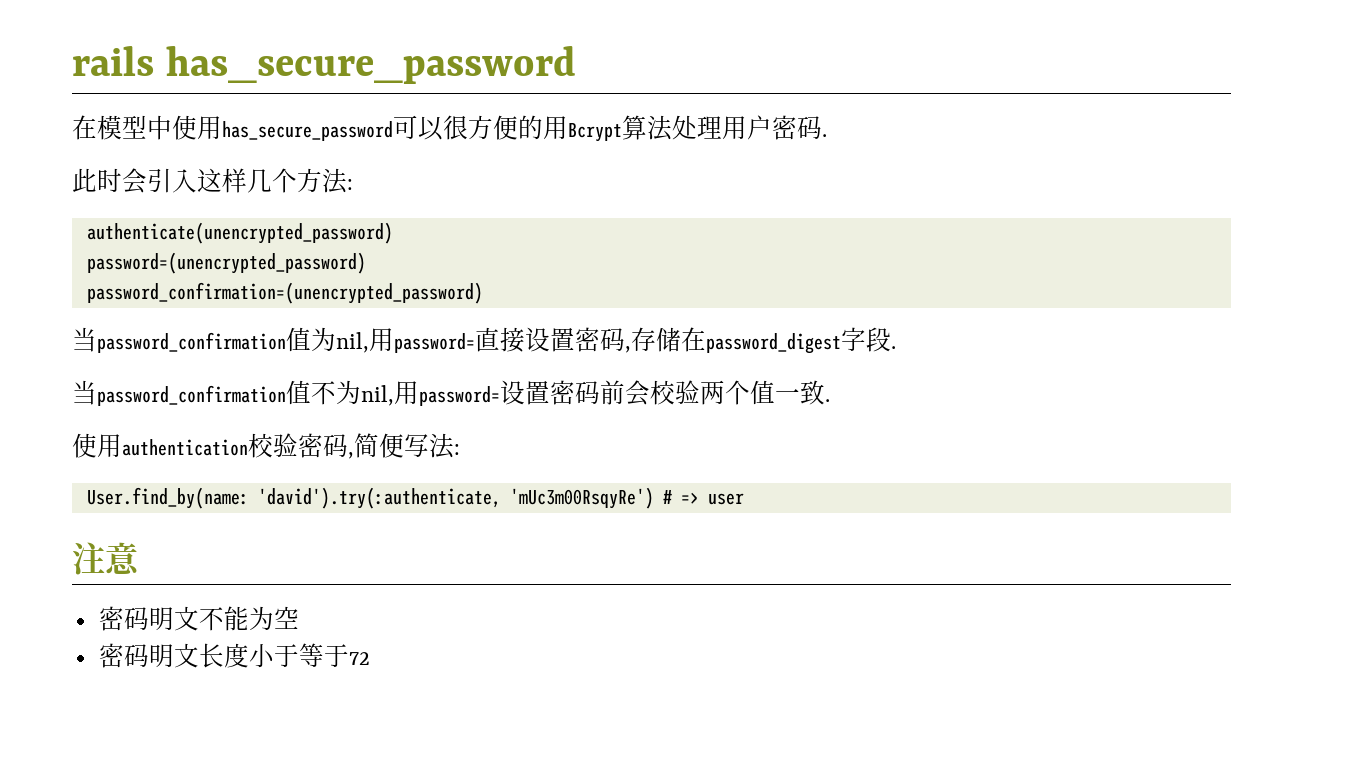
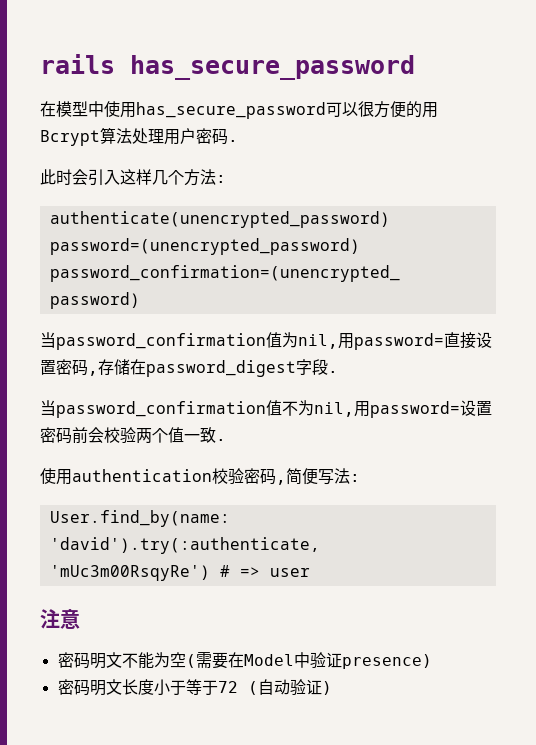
(299, 617) none -> [185,652,432,669] (需要在Model中验证presence)
(370, 658) none -> [247,679,332,695] (自动验证)

